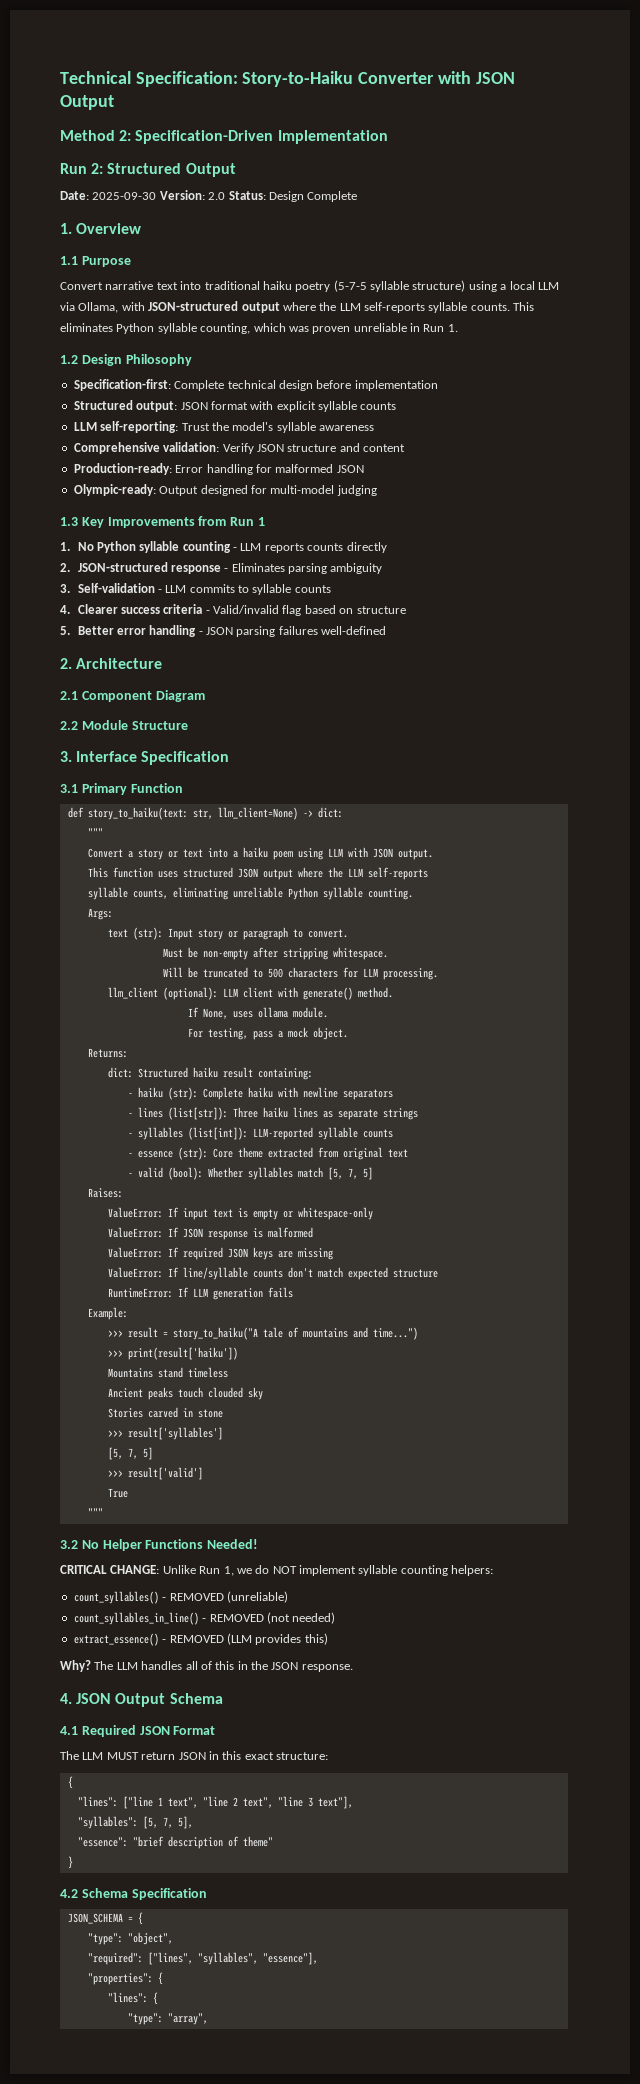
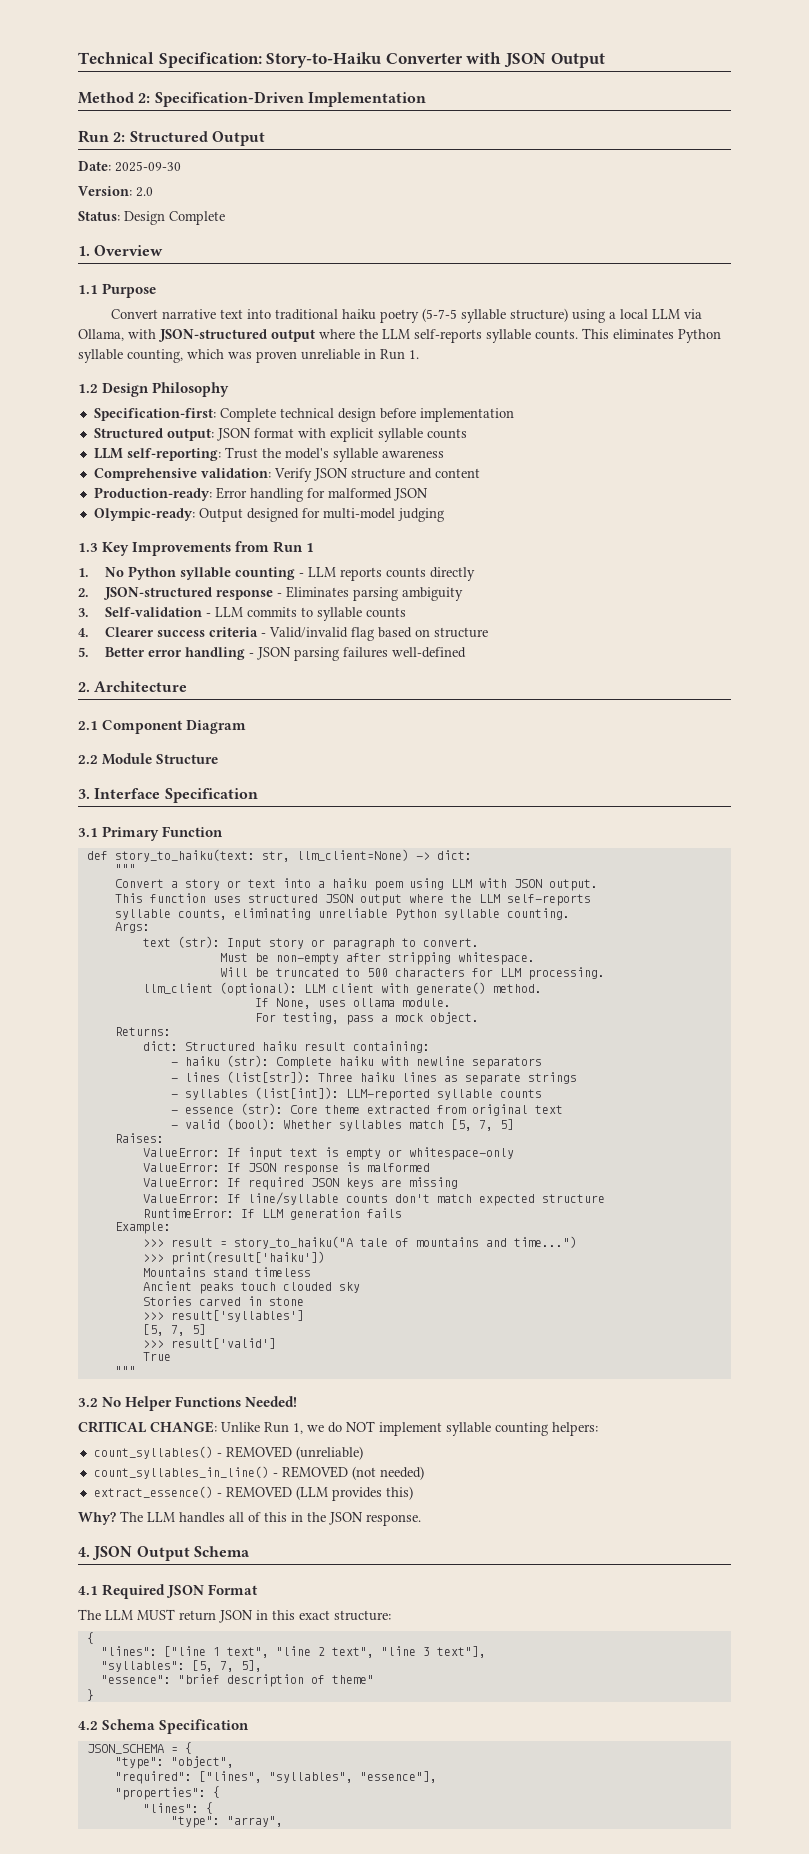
(157, 196) none -> (181, 166) //
(226, 196) none -> (153, 192) //

